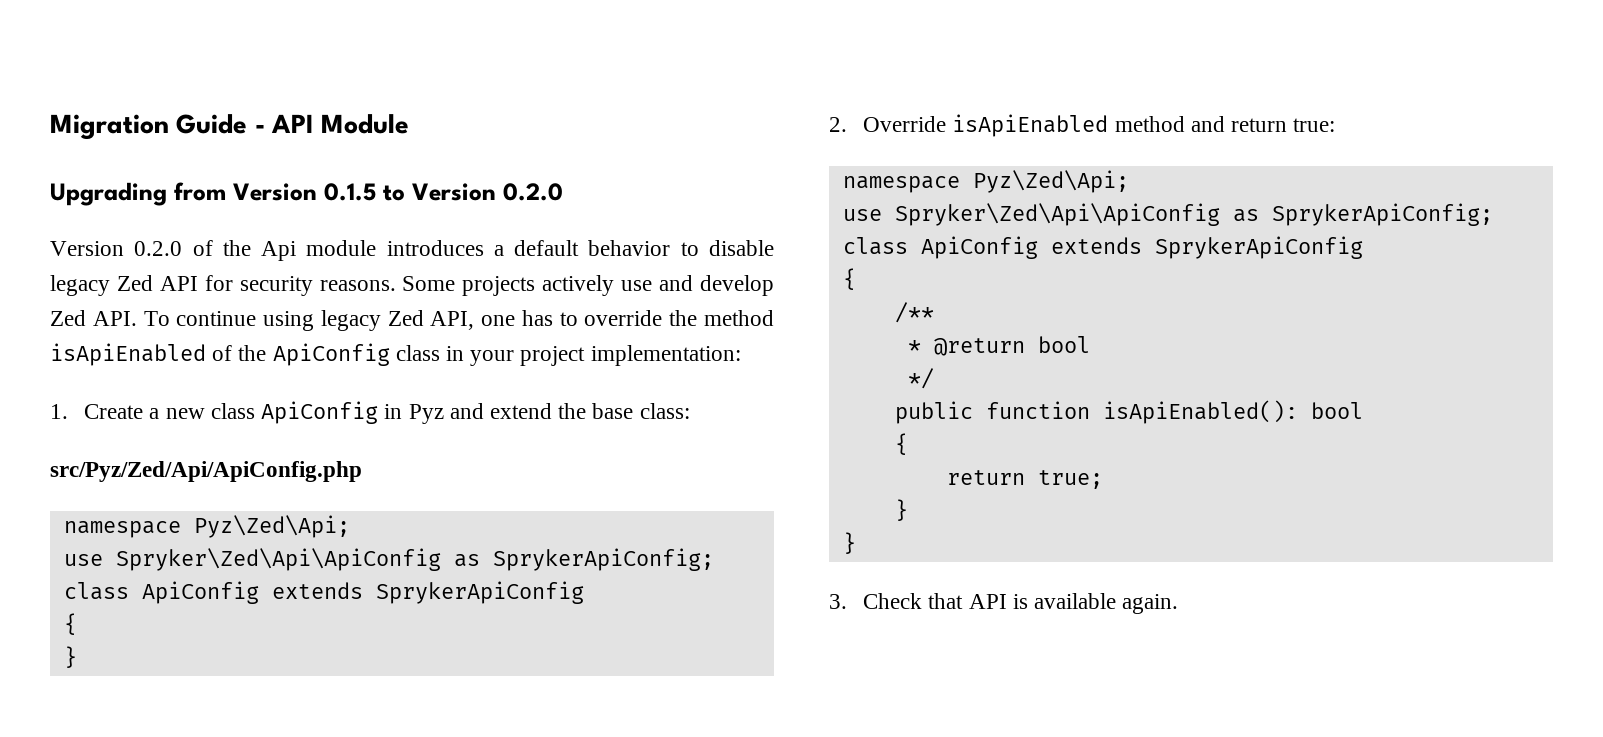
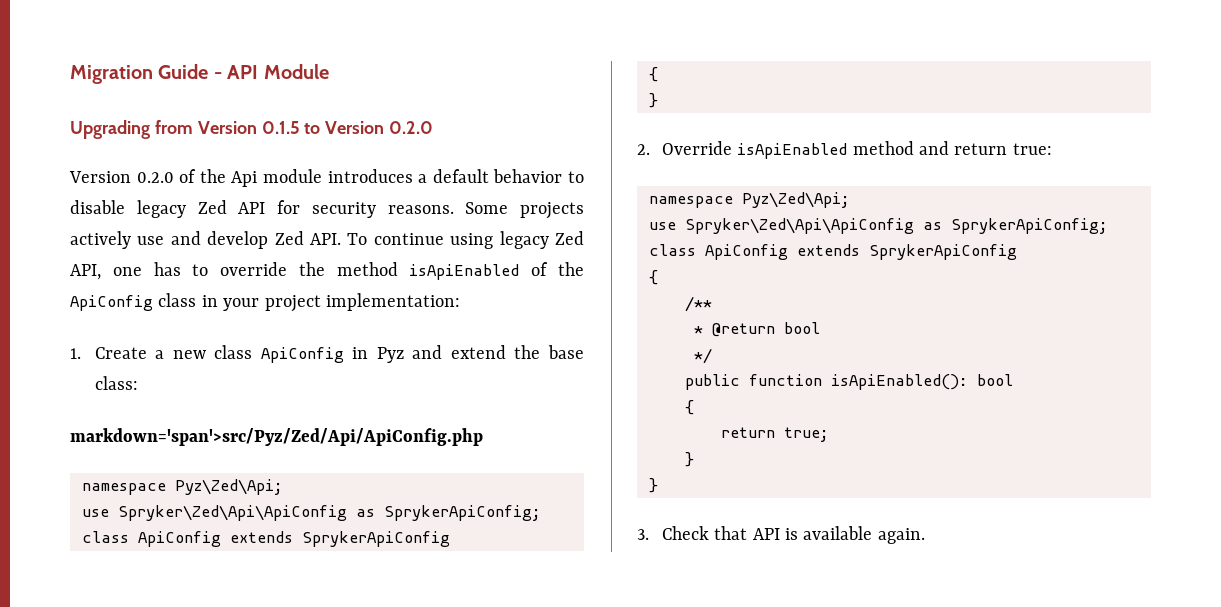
[50,461,362,482] src/Pyz/Zed/Api/ApiConfig.php -> [70,428,483,446] markdown='span'>src/Pyz/Zed/Api/ApiConfig.php

